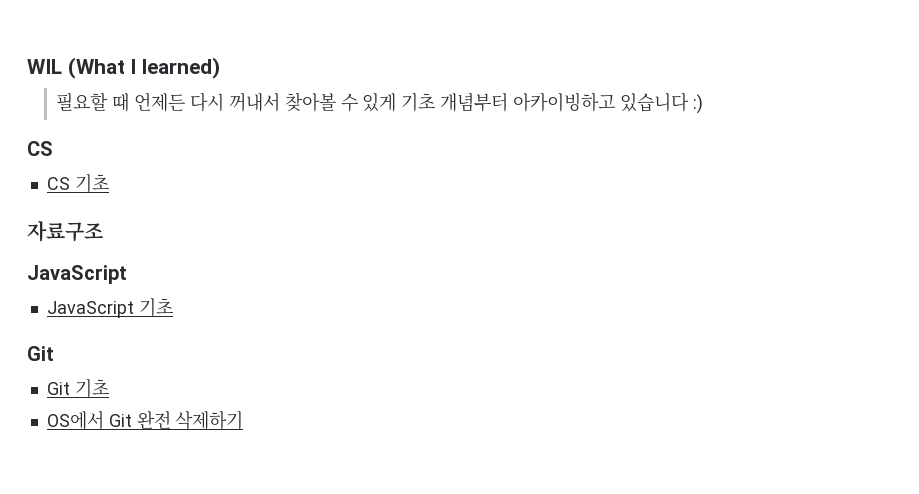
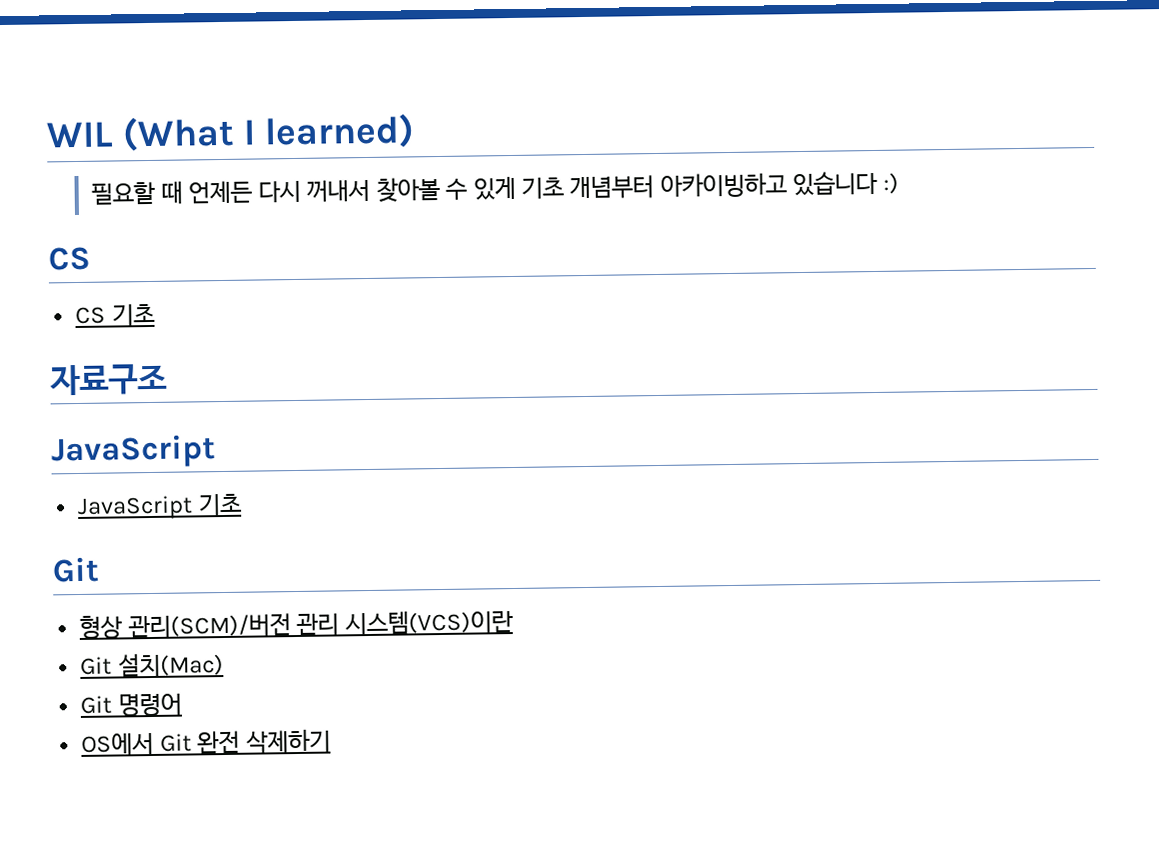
[46,379,109,398] Git 기초 -> [79,610,514,639] [80,652,224,677] [80,693,182,717] 형상 관리(SCM)/버전 관리 시스템(VCS)이란 // Git 설치(Mac) // Git 명령어

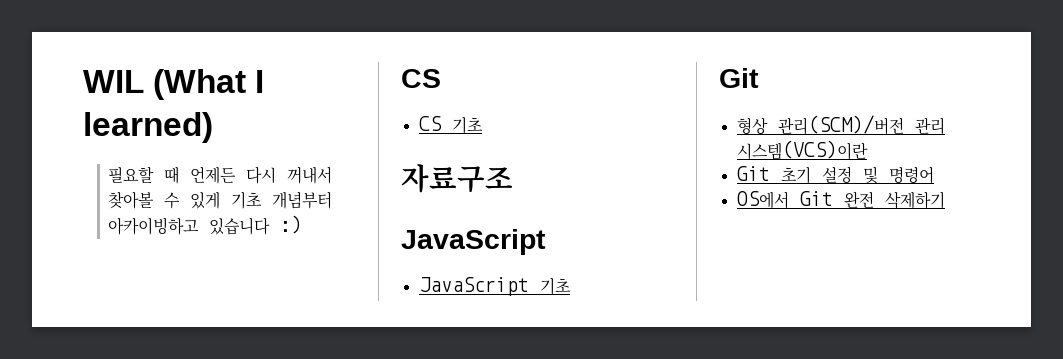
[117,652,224,677] [80,695,113,714] 설치(Mac) // Git -> [780,166,878,184] 초기 설정 및

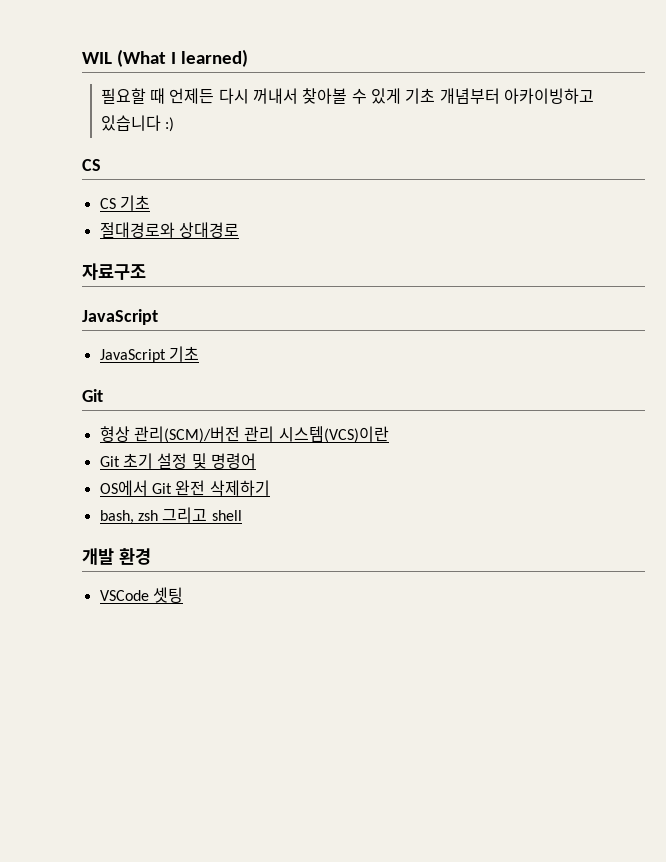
(483, 125) none -> [99,222,239,238] // 절대경로와 상대경로
(945, 200) none -> [99,507,242,524] [82,548,151,565] [99,587,183,603] // bash, zsh 그리고 shell // 개발 환경 // VSCode 셋팅

